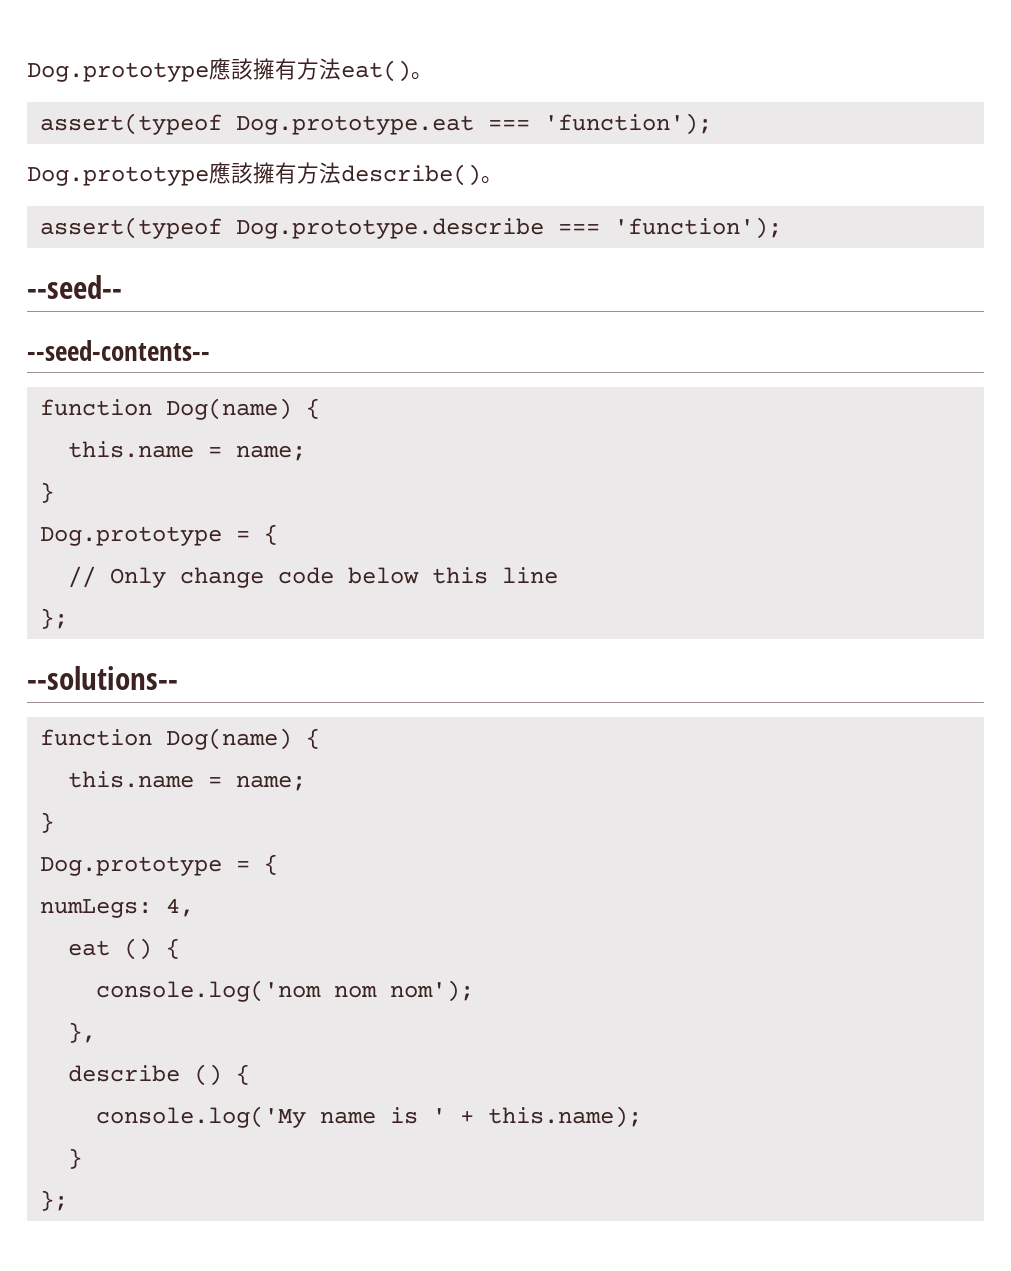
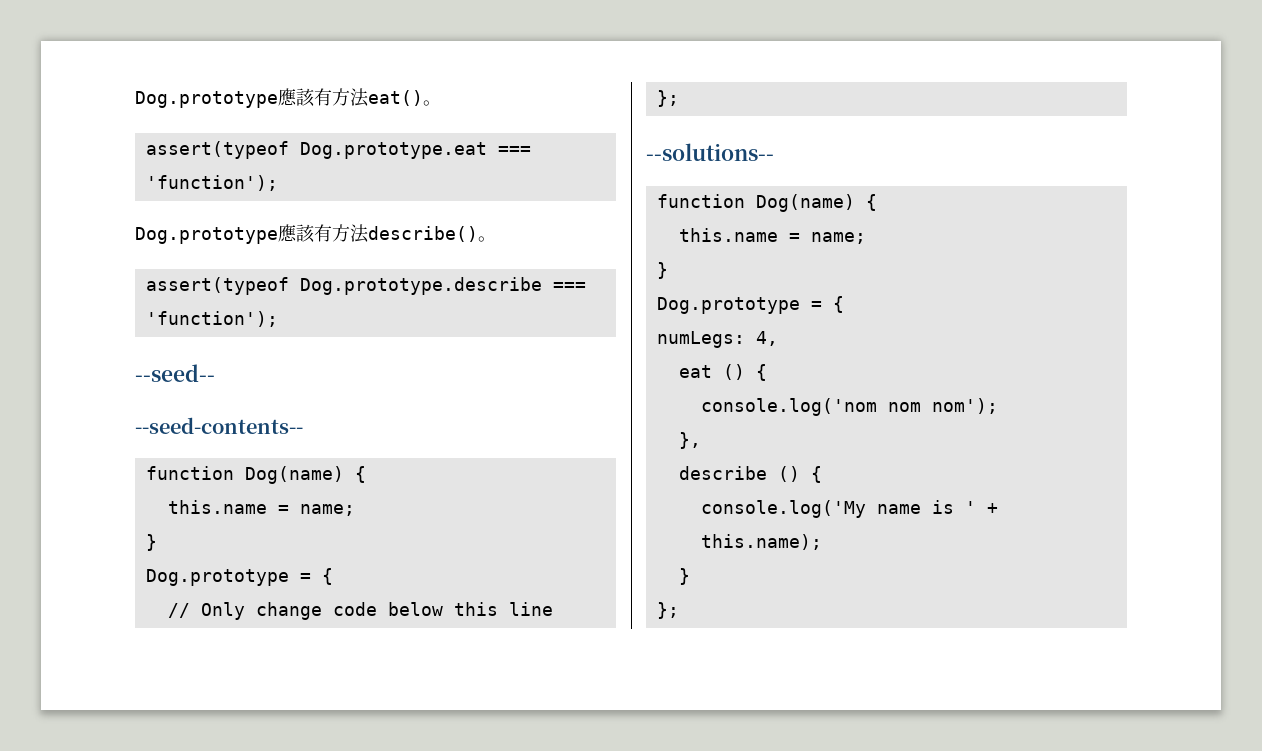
[27,58,275,82] Dog.prototype應該擁 -> [135,88,315,108] Dog.prototype應該
[253,162,275,184] 擁 -> (315, 233) none

